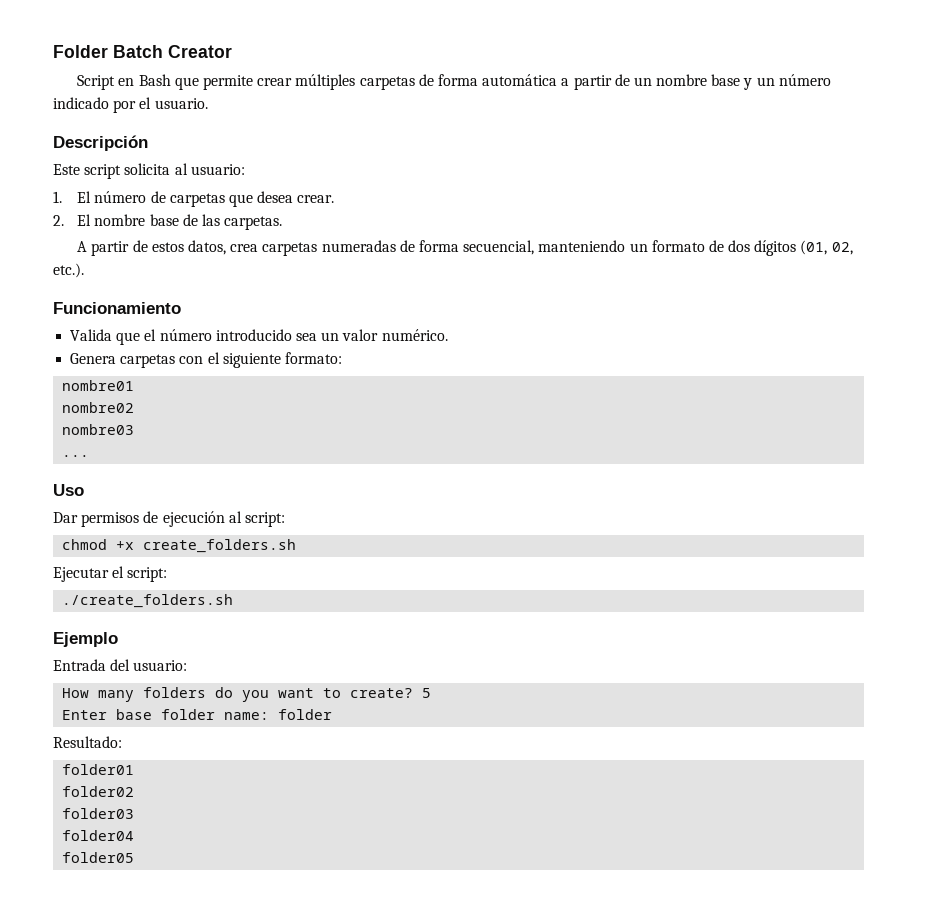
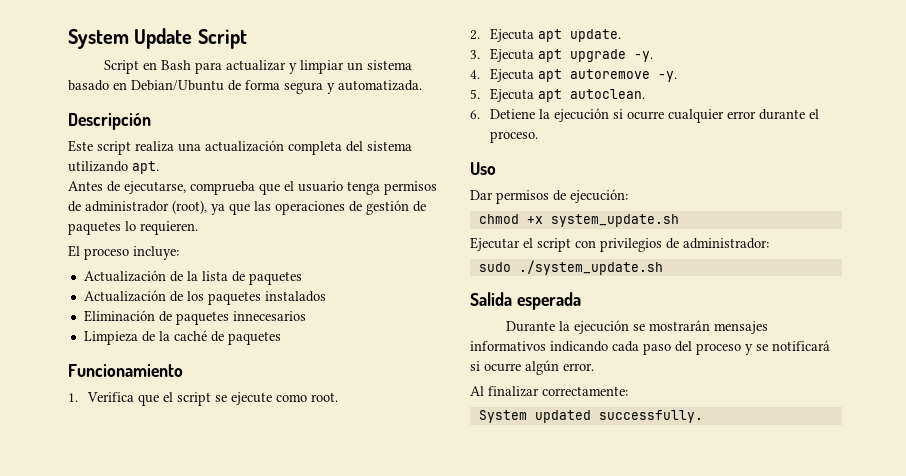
[53,45,232,58] Folder Batch Creator -> [68,28,247,49] System Update Script
[174,74,831,90] [53,97,208,113] [53,135,148,151] [53,163,245,179] [53,191,335,207] [53,214,283,230] [77,240,853,256] [53,263,84,278] [53,302,181,314] [70,329,448,345] [70,352,342,368] [62,380,135,391] [62,402,135,413] [62,424,135,435] [62,455,90,457] que permite crear múltiples carpetas de forma automática a partir de un nombre base y un número indicado por el usuario. // Descripción // Este script solicita al usuario: // 1. El número de carpetas que desea crear. // 2. El nombre base de las carpetas. // A partir de estos datos, crea carpetas numeradas de forma secuencial, manteniendo un formato de dos dígitos (01, 02, etc.). // Funcionamiento // Valida que el número introducido sea un valor numérico. // Genera carpetas con el siguiente formato: // nombre01 // nombre02 // nombre03 // ... -> [194,60,412,74] [68,80,422,94] [68,113,151,130] [68,140,412,155] [68,161,159,174] [68,181,437,195] [68,200,426,215] [68,221,198,235] [68,245,179,260] [83,270,302,285] [83,290,326,305] [83,310,306,325] [83,330,281,345] [68,364,183,377] [68,392,338,406] [470,28,621,42] [470,48,653,62] [470,68,677,82] [470,88,645,102] [470,108,819,123] [489,131,538,143] para actualizar y limpiar un sistema basado en Debian/Ubuntu de forma segura y automatizada. // Descripción // Este script realiza una actualización completa del sistema utilizando apt. // Antes de ejecutarse, comprueba que el usuario tenga permisos de administrador (root), ya que las operaciones de gestión de paquetes lo requieren. // El proceso incluye: // Actualización de la lista de paquetes // Actualización de los paquetes instalados // Eliminación de paquetes innecesarios // Limpieza de la caché de paquetes // Funcionamiento // 1. Verifica que el script se ejecute como root. // 2. Ejecuta apt update. // 3. Ejecuta apt upgrade -y. // 4. Ejecuta apt autoremove -y. // 5. Ejecuta apt autoclean. // 6. Detiene la ejecución si ocurre cualquier error durante el proceso.
[162,511,285,527] ejecución al script: -> [570,189,628,203] ejecución:
[143,539,297,553] create_folders.sh -> [550,214,679,227] system_update.sh
[127,567,168,582] [62,594,234,608] [53,632,118,647] [53,659,188,671] [62,687,432,702] [62,709,333,720] [53,736,122,748] [62,764,135,775] [62,786,135,797] [62,808,135,819] [62,830,135,841] [62,852,135,863] script: // ./create_folders.sh // Ejemplo // Entrada del usuario: // How many folders do you want to create? 5 // Enter base folder name: folder // Resultado: // folder01 // folder02 // folder03 // folder04 // folder05 -> [537,238,769,252] [478,260,663,275] [470,292,581,310] [505,320,768,334] [470,340,830,355] [470,360,594,375] [470,386,628,397] [478,410,703,423] script con privilegios de administrador: // sudo ./system_update.sh // Salida esperada // Durante la ejecución se mostrarán mensajes informativos indicando cada paso del proceso y se notificará si ocurre algún error. // Al finalizar correctamente: // System updated successfully.

